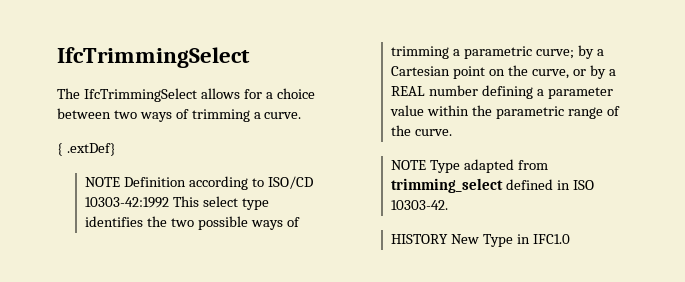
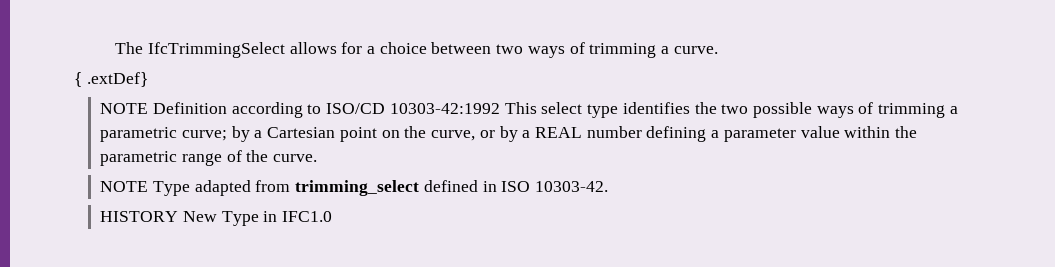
[57,47,250,68] IfcTrimmingSelect // -> (115, 48) none

